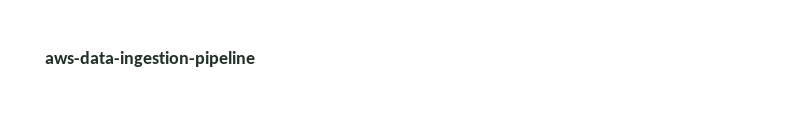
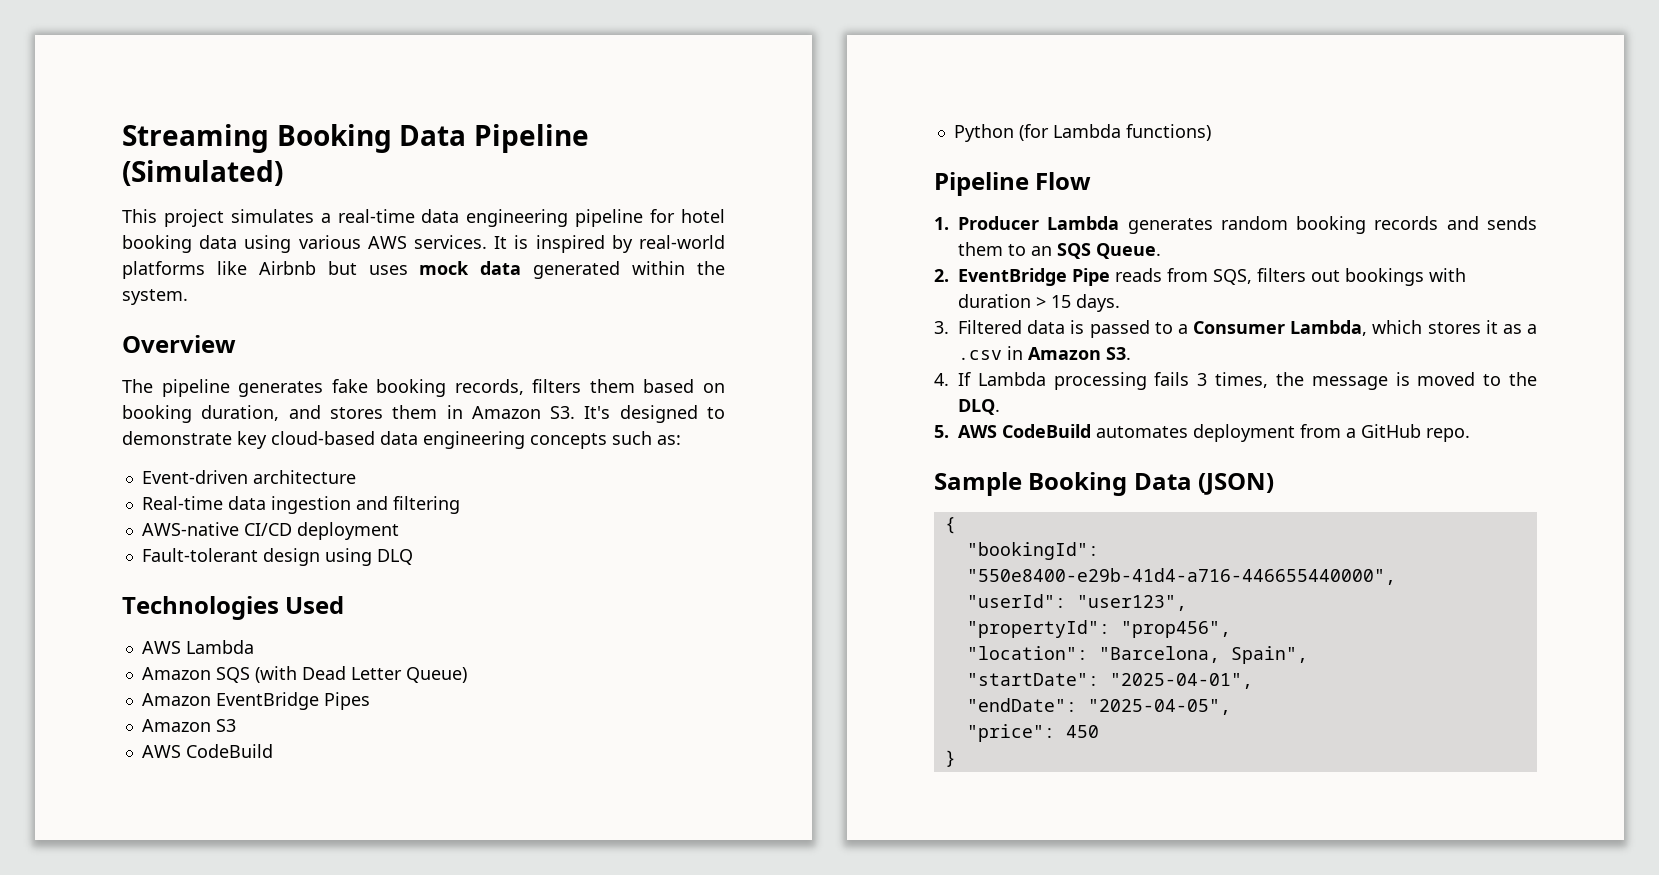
[45,51,255,67] aws-data-ingestion-pipeline -> [122,124,589,153] [122,160,283,186] [122,209,726,227] [122,235,725,253] [122,261,726,279] [122,289,188,305] [122,335,236,353] [122,379,725,397] [122,405,725,423] [122,431,681,449] [141,470,356,484] [141,496,460,514] [141,522,399,540] [141,548,413,566] [122,596,345,620] [141,640,254,654] [141,666,467,683] [141,692,370,710] [141,719,236,732] [141,744,273,758] [953,124,1211,142] [934,172,1092,196] [934,216,1537,234] [958,242,1161,259] [934,268,1466,286] [958,294,1120,312] [934,320,1537,338] [958,346,1131,360] [934,372,1537,390] [958,399,1000,415] [934,424,1470,442] [934,472,1275,496] [944,517,956,534] [966,542,1099,560] [966,568,1396,585] [966,594,1187,611] [966,620,1231,638] [966,646,1308,664] [966,673,1253,689] [966,698,1231,715] [966,724,1099,742] [944,750,956,767] Streaming Booking Data Pipeline (Simulated) // This project simulates a real-time data engineering pipeline for hotel booking data using various AWS services. It is inspired by real-world platforms like Airbnb but uses mock data generated within the system. // Overview // The pipeline generates fake booking records, filters them based on booking duration, and stores them in Amazon S3. It's designed to demonstrate key cloud-based data engineering concepts such as: // Event-driven architecture // Real-time data ingestion and filtering // AWS-native CI/CD deployment // Fault-tolerant design using DLQ // Technologies Used // AWS Lambda // Amazon SQS (with Dead Letter Queue) // Amazon EventBridge Pipes // Amazon S3 // AWS CodeBuild // Python (for Lambda functions) // Pipeline Flow // 1. Producer Lambda generates random booking records and sends them to an SQS Queue. // 2. EventBridge Pipe reads from SQS, filters out bookings with duration > 15 days. // 3. Filtered data is passed to a Consumer Lambda, which stores it as a .csv in Amazon S3. // 4. If Lambda processing fails 3 times, the message is moved to the DLQ. // 5. AWS CodeBuild automates deployment from a GitHub repo. // Sample Booking Data (JSON) // { // "bookingId": "550e8400-e29b-41d4-a716-446655440000", // "userId": "user123", // "propertyId": "prop456", // "location": "Barcelona, Spain", // "startDate": "2025-04-01", // "endDate": "2025-04-05", // "price": 450 // }

